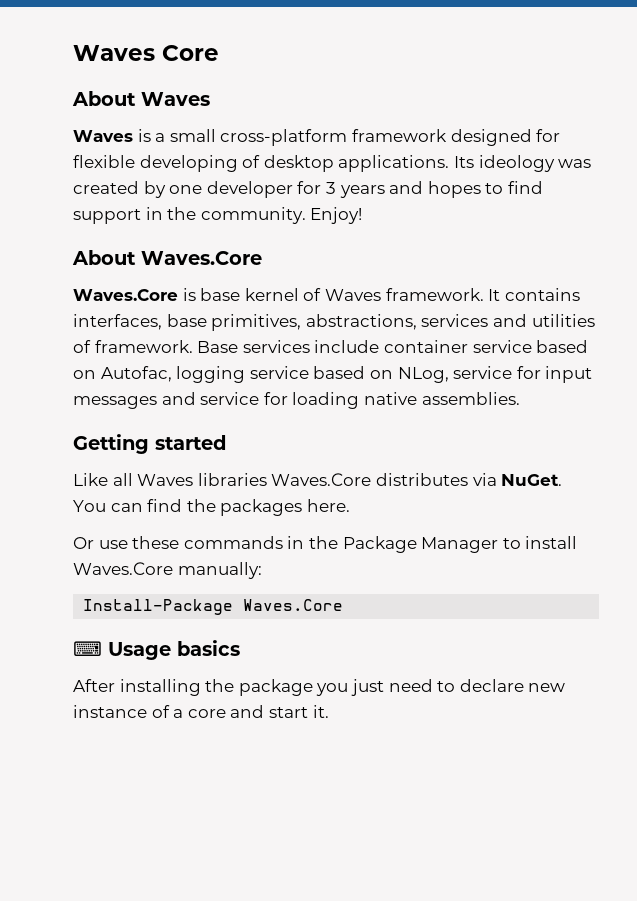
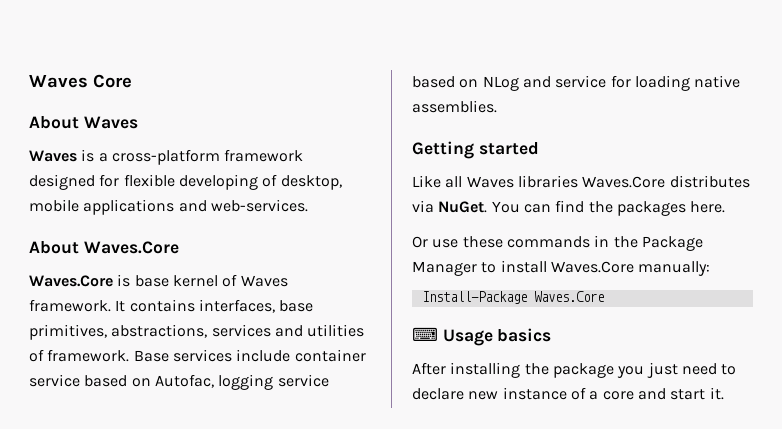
[169,129,216,142] small -> (108, 157) none
[263,155,592,172] [73,181,543,198] [73,207,363,224] desktop applications. Its ideology was created by one developer for 3 years and hopes to find support in the community. Enjoy! -> [280,175,342,190] [29,199,308,215] desktop, mobile applications and web-services.
[397,366,593,383] [73,396,157,409] NLog, service for input messages -> [482,76,519,91] NLog

